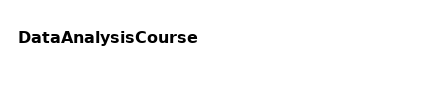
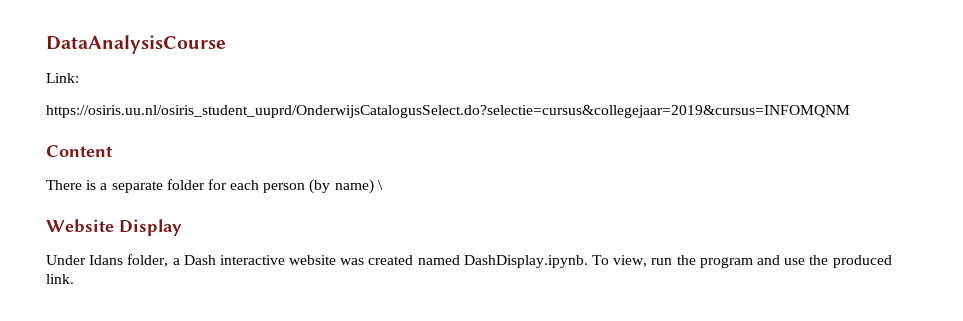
(198, 38) none -> [46,73,79,83] [46,105,850,118] [46,145,113,157] [46,179,383,194] [46,219,182,236] [46,254,892,268] [46,274,74,284] // Link: // https://osiris.uu.nl/osiris_student_uuprd/OnderwijsCatalogusSelect.do?selectie=cursus&collegejaar=2019&cursus=INFOMQNM // Content // There is a separate folder for each person (by name) \ // Website Display // Under Idans folder, a Dash interactive website was created named DashDisplay.ipynb. To view, run the program and use the produced link.

